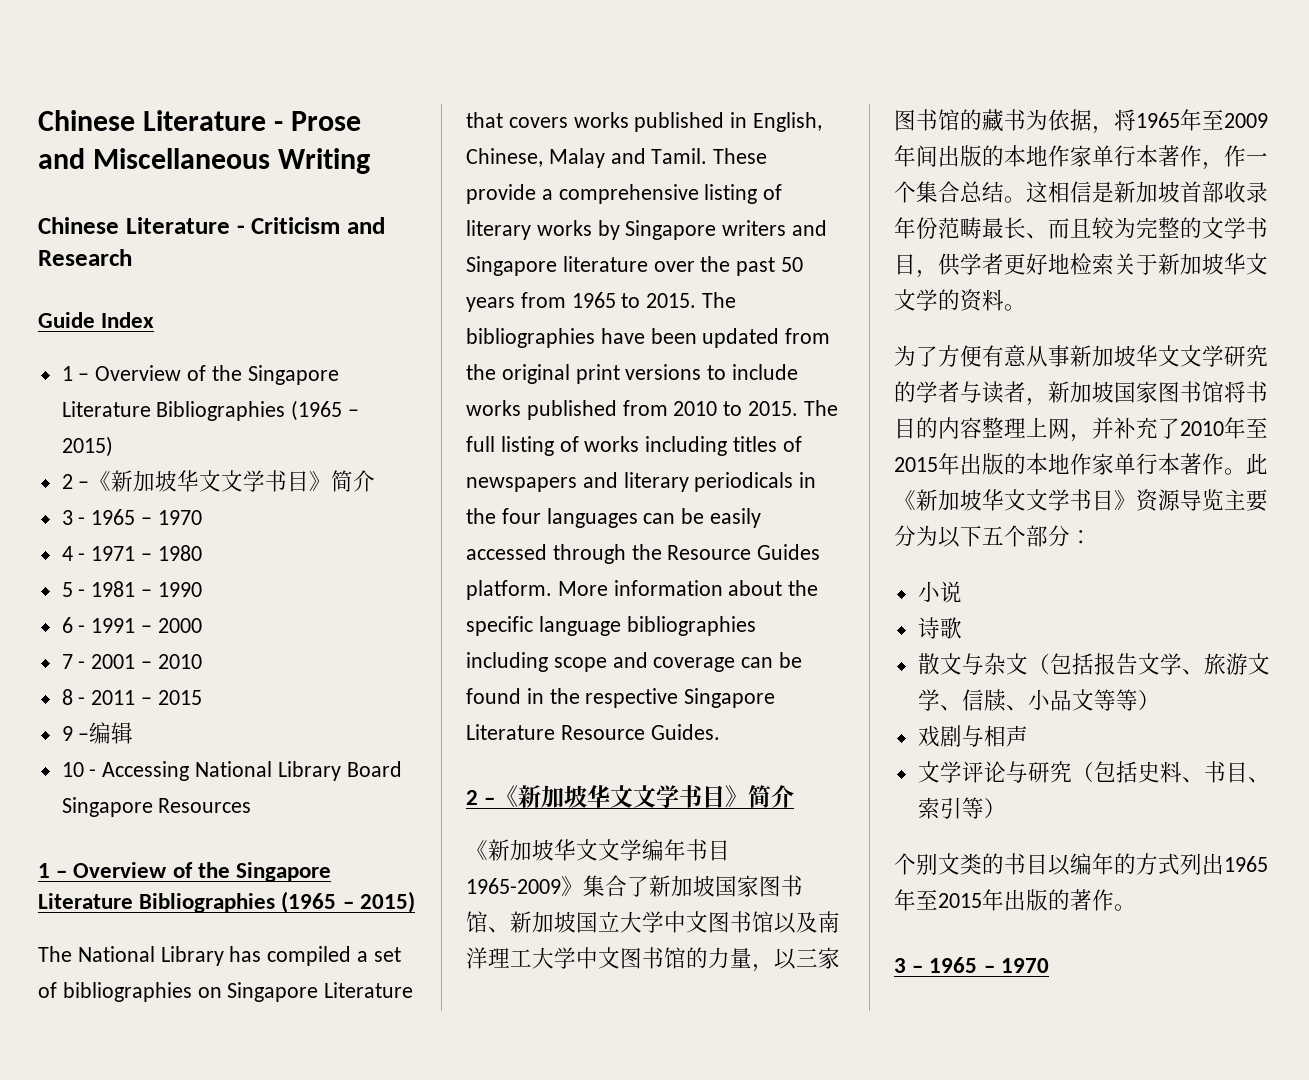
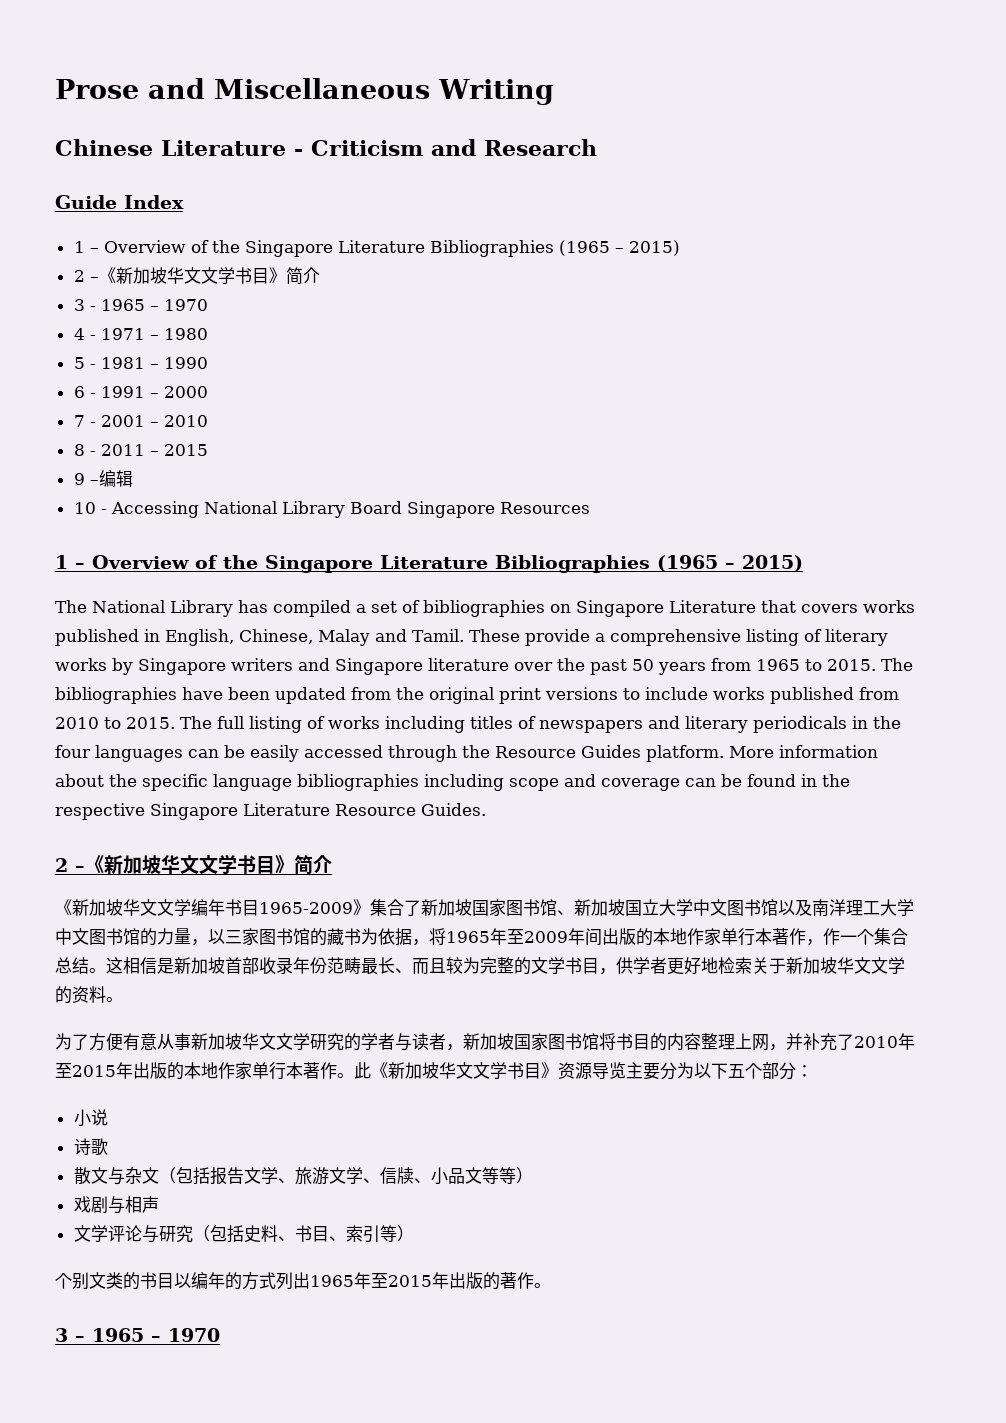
[38,110,283,131] Chinese Literature - -> (55, 89) none

